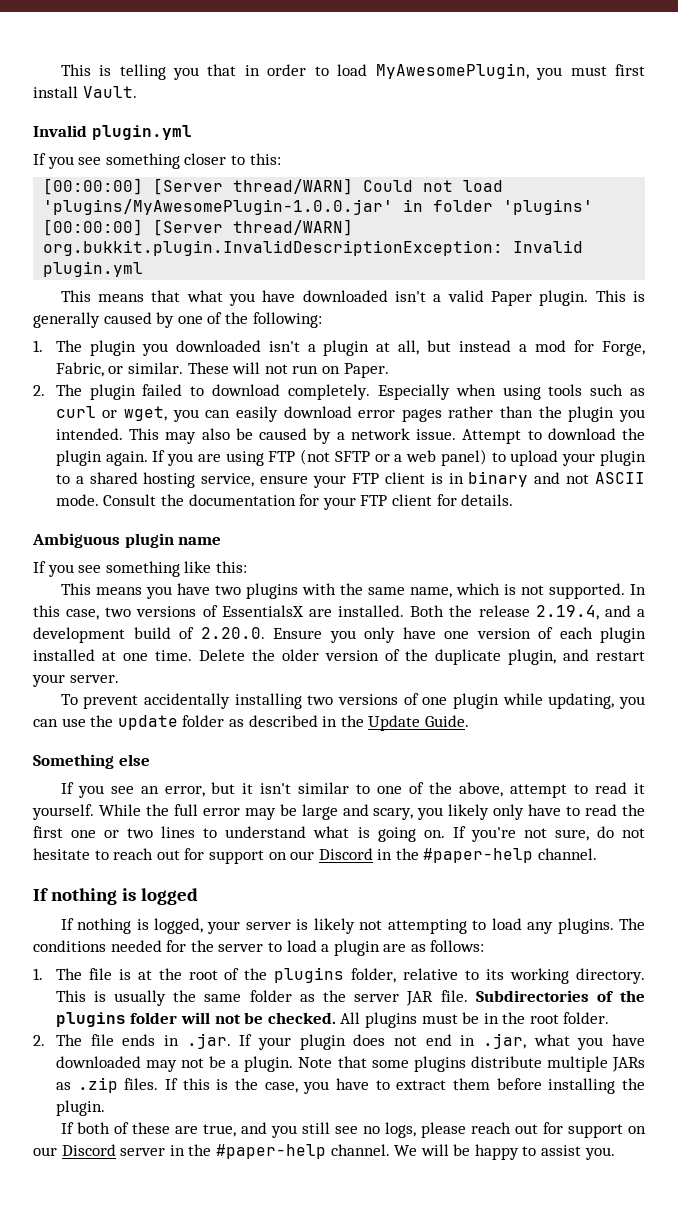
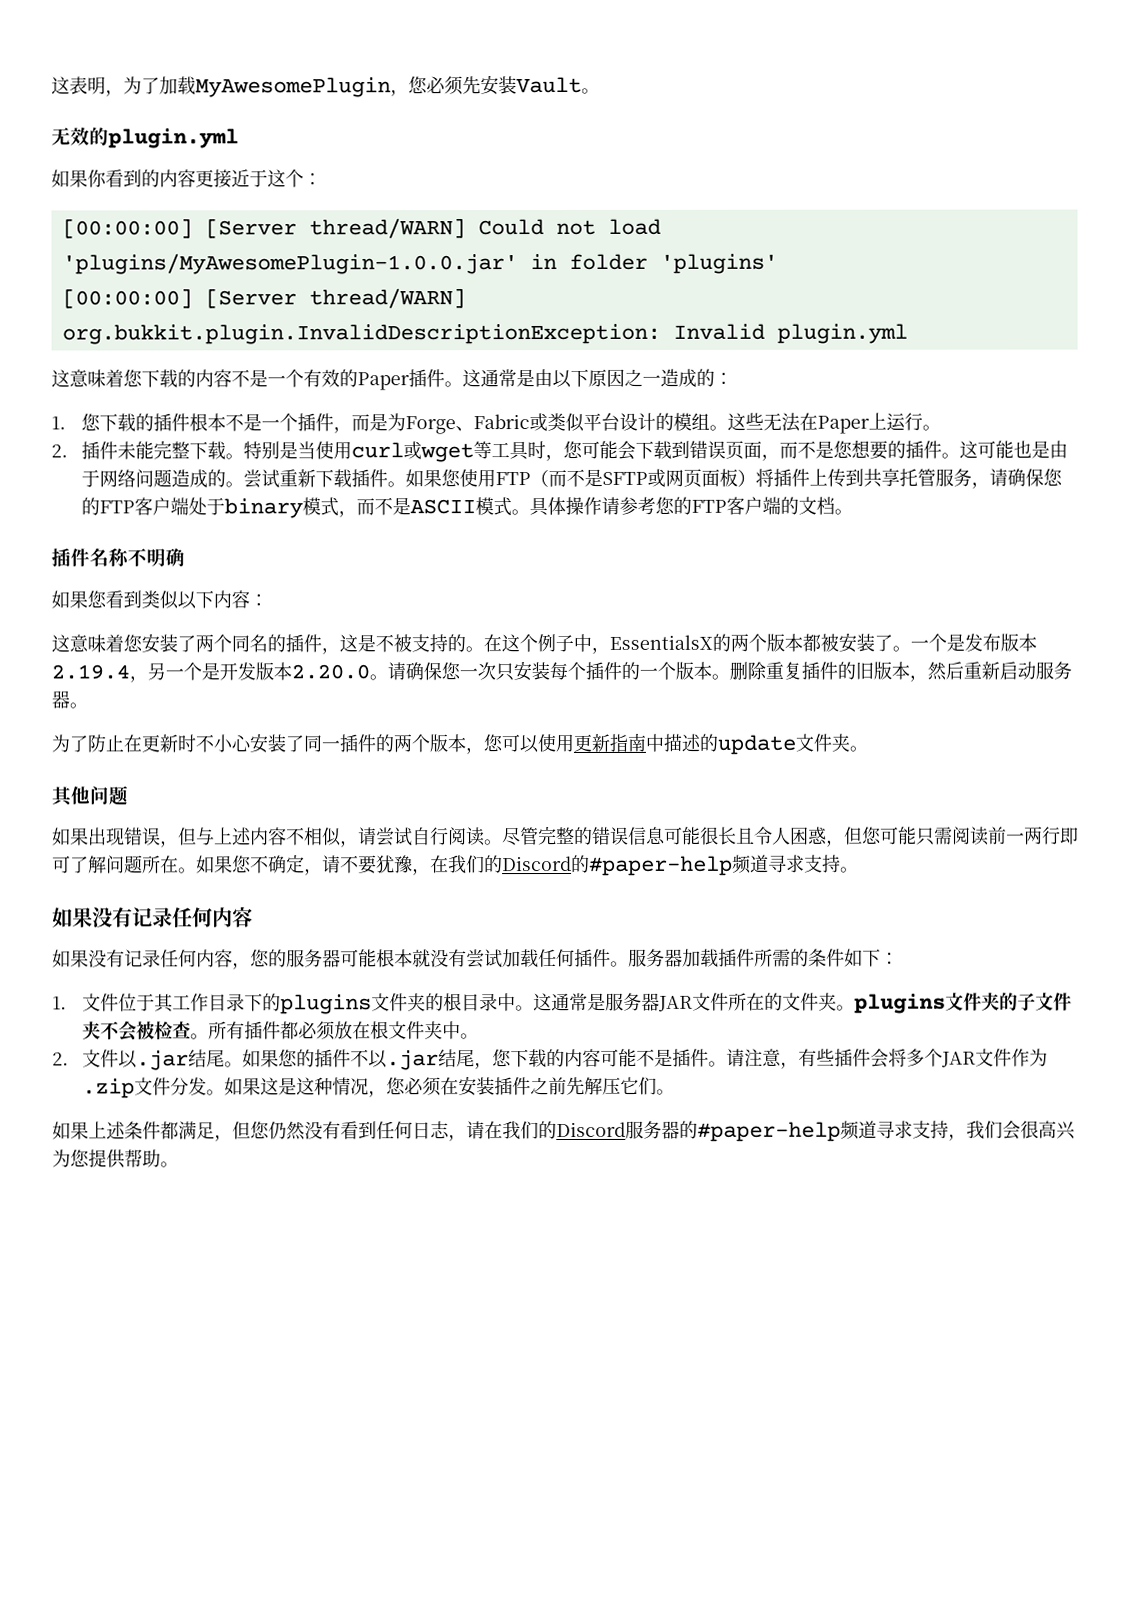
[60,63,645,80] [33,86,137,98] [33,125,192,140] [33,153,281,169] This is telling you that in order to load MyAwesomePlugin, you must first install Vault. // Invalid plugin.yml // If you see something closer to this: -> [51,75,600,98] [51,127,239,149] [51,169,322,189] 这表明，为了加载MyAwesomePlugin，您必须先安装Vault。 // 无效的plugin.yml // 如果你看到的内容更接近于这个：
[60,290,645,306] [33,312,322,328] [33,340,646,356] [55,362,389,378] [33,384,645,400] [55,406,645,422] [55,428,645,444] [55,449,646,466] [55,471,645,488] [55,494,514,510] [32,533,222,548] [33,561,247,577] [60,583,646,599] [33,605,645,620] [33,627,646,643] [33,649,645,665] [32,674,119,687] [60,693,645,709] [33,715,469,731] [33,754,150,769] [60,782,646,798] [32,804,645,820] [33,826,645,842] [33,848,598,864] [33,888,199,905] [60,918,646,934] [33,940,485,956] [33,967,645,984] [55,990,645,1006] [55,1012,610,1028] [33,1033,645,1050] [55,1056,645,1072] [55,1077,645,1094] [55,1100,105,1116] [60,1122,647,1138] [33,1144,615,1160] This means that what you have downloaded isn't a valid Paper plugin. This is generally caused by one of the following: // 1. The plugin you downloaded isn't a plugin at all, but instead a mod for Forge, Fabric, or similar. These will not run on Paper. // 2. The plugin failed to download completely. Especially when using tools such as curl or wget, you can easily download error pages rather than the plugin you intended. This may also be caused by a network issue. Attempt to download the plugin again. If you are using FTP (not SFTP or a web panel) to upload your plugin to a shared hosting service, ensure your FTP client is in binary and not ASCII mode. Consult the documentation for your FTP client for details. // Ambiguous plugin name // If you see something like this: // This means you have two plugins with the same name, which is not supported. In this case, two versions of EssentialsX are installed. Both the release 2.19.4, and a development build of 2.20.0. Ensure you only have one version of each plugin installed at one time. Delete the older version of the duplicate plugin, and restart your server. // To prevent accidentally installing two versions of one plugin while updating, you can use the update folder as described in the Update Guide. // Something else // If you see an error, but it isn't similar to one of the above, attempt to read it yourself. While the full error may be large and scary, you likely only have to read the first one or two lines to understand what is going on. If you're not sure, do not hesitate to reach out for support on our Discord in the #paper-help channel. // If nothing is logged // If nothing is logged, your server is likely not attempting to load any plugins. The conditions needed for the server to load a plugin are as follows: // 1. The file is at the root of the plugins folder, relative to its working directory. This is usually the same folder as the server JAR file. Subdirectories of the plugins folder will not be checked. All plugins must be in the root folder. // 2. The file ends in .jar. If your plugin does not end in .jar, what you have downloaded may not be a plugin. Note that some plugins distribute multiple JARs as .zip files. If this is the case, you have to extract them before installing the plugin. // If both of these are true, and you still see no logs, please reach out for support on our Discord server in the #paper-help channel. We will be happy to assist you. -> [51,368,733,391] [51,412,942,435] [51,439,1069,463] [81,468,1064,489] [81,496,854,519] [51,548,185,567] [51,590,268,610] [51,632,1037,655] [51,661,1072,683] [51,690,88,709] [51,732,868,755] [51,785,129,807] [52,826,1079,848] [52,854,859,876] [52,906,253,928] [52,948,899,970] [52,992,1073,1015] [82,1020,480,1042] [52,1048,1049,1071] [82,1076,676,1099] [52,1120,1076,1142] [52,1149,179,1169] 这意味着您下载的内容不是一个有效的Paper插件。这通常是由以下原因之一造成的： // 1.您下载的插件根本不是一个插件，而是为Forge、Fabric或类似平台设计的模组。这些无法在Paper上运行。 // 2.插件未能完整下载。特别是当使用curl或wget等工具时，您可能会下载到错误页面，而不是您想要的插件。这可能也是由于网络问题造成的。尝试重新下载插件。如果您使用FTP（而不是SFTP或网页面板）将插件上传到共享托管服务，请确保您的FTP客户端处于binary模式，而不是ASCII模式。具体操作请参考您的FTP客户端的文档。 // 插件名称不明确 // 如果您看到类似以下内容： // 这意味着您安装了两个同名的插件，这是不被支持的。在这个例子中，EssentialsX的两个版本都被安装了。一个是发布版本2.19.4，另一个是开发版本2.20.0。请确保您一次只安装每个插件的一个版本。删除重复插件的旧版本，然后重新启动服务器。 // 为了防止在更新时不小心安装了同一插件的两个版本，您可以使用更新指南中描述的update文件夹。 // 其他问题 // 如果出现错误，但与上述内容不相似，请尝试自行阅读。尽管完整的错误信息可能很长且令人困惑，但您可能只需阅读前一两行即可了解问题所在。如果您不确定，请不要犹豫，在我们的Discord的#paper-help频道寻求支持。 // 如果没有记录任何内容 // 如果没有记录任何内容，您的服务器可能根本就没有尝试加载任何插件。服务器加载插件所需的条件如下： // 1.文件位于其工作目录下的plugins文件夹的根目录中。这通常是服务器JAR文件所在的文件夹。plugins文件夹的子文件夹不会被检查。所有插件都必须放在根文件夹中。 // 2.文件以.jar结尾。如果您的插件不以.jar结尾，您下载的内容可能不是插件。请注意，有些插件会将多个JAR文件作为.zip文件分发。如果这是这种情况，您必须在安装插件之前先解压它们。 // 如果上述条件都满足，但您仍然没有看到任何日志，请在我们的Discord服务器的#paper-help频道寻求支持，我们会很高兴为您提供帮助。

